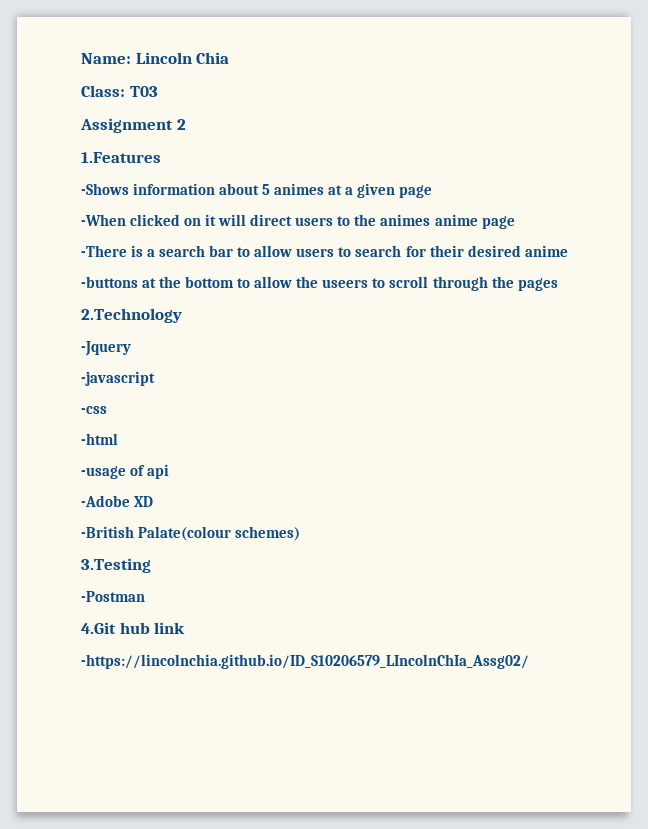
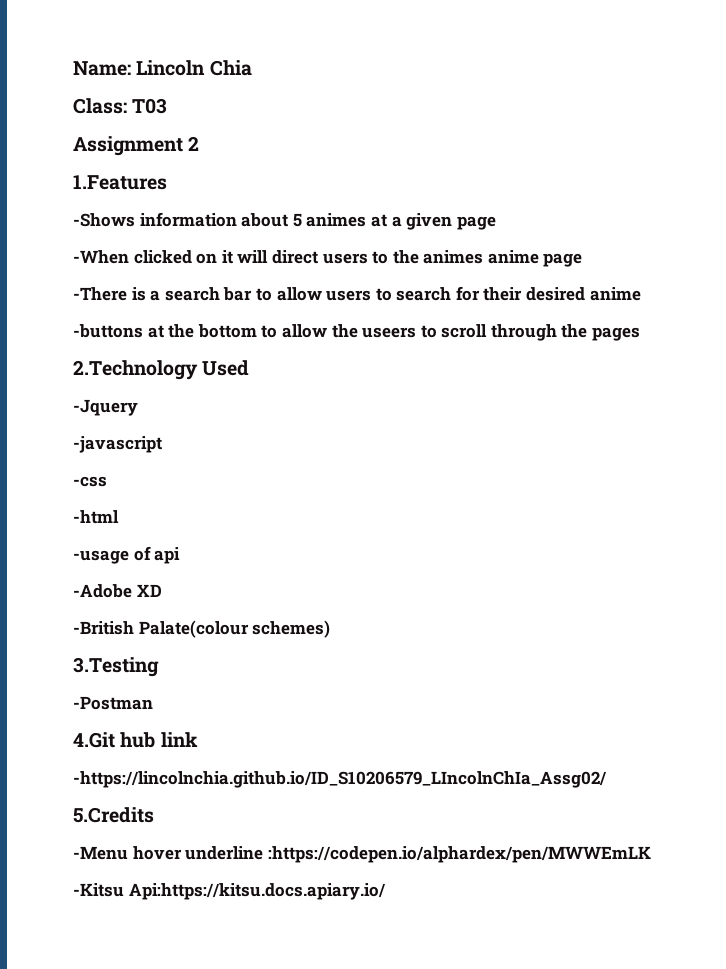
(182, 315) none -> [202,360,250,376] Used
(529, 661) none -> [73,807,154,823] [73,846,651,863] [73,883,386,900] // 5.Credits // -Menu hover underline :https://codepen.io/alphardex/pen/MWWEmLK // -Kitsu Api:https://kitsu.docs.apiary.io/

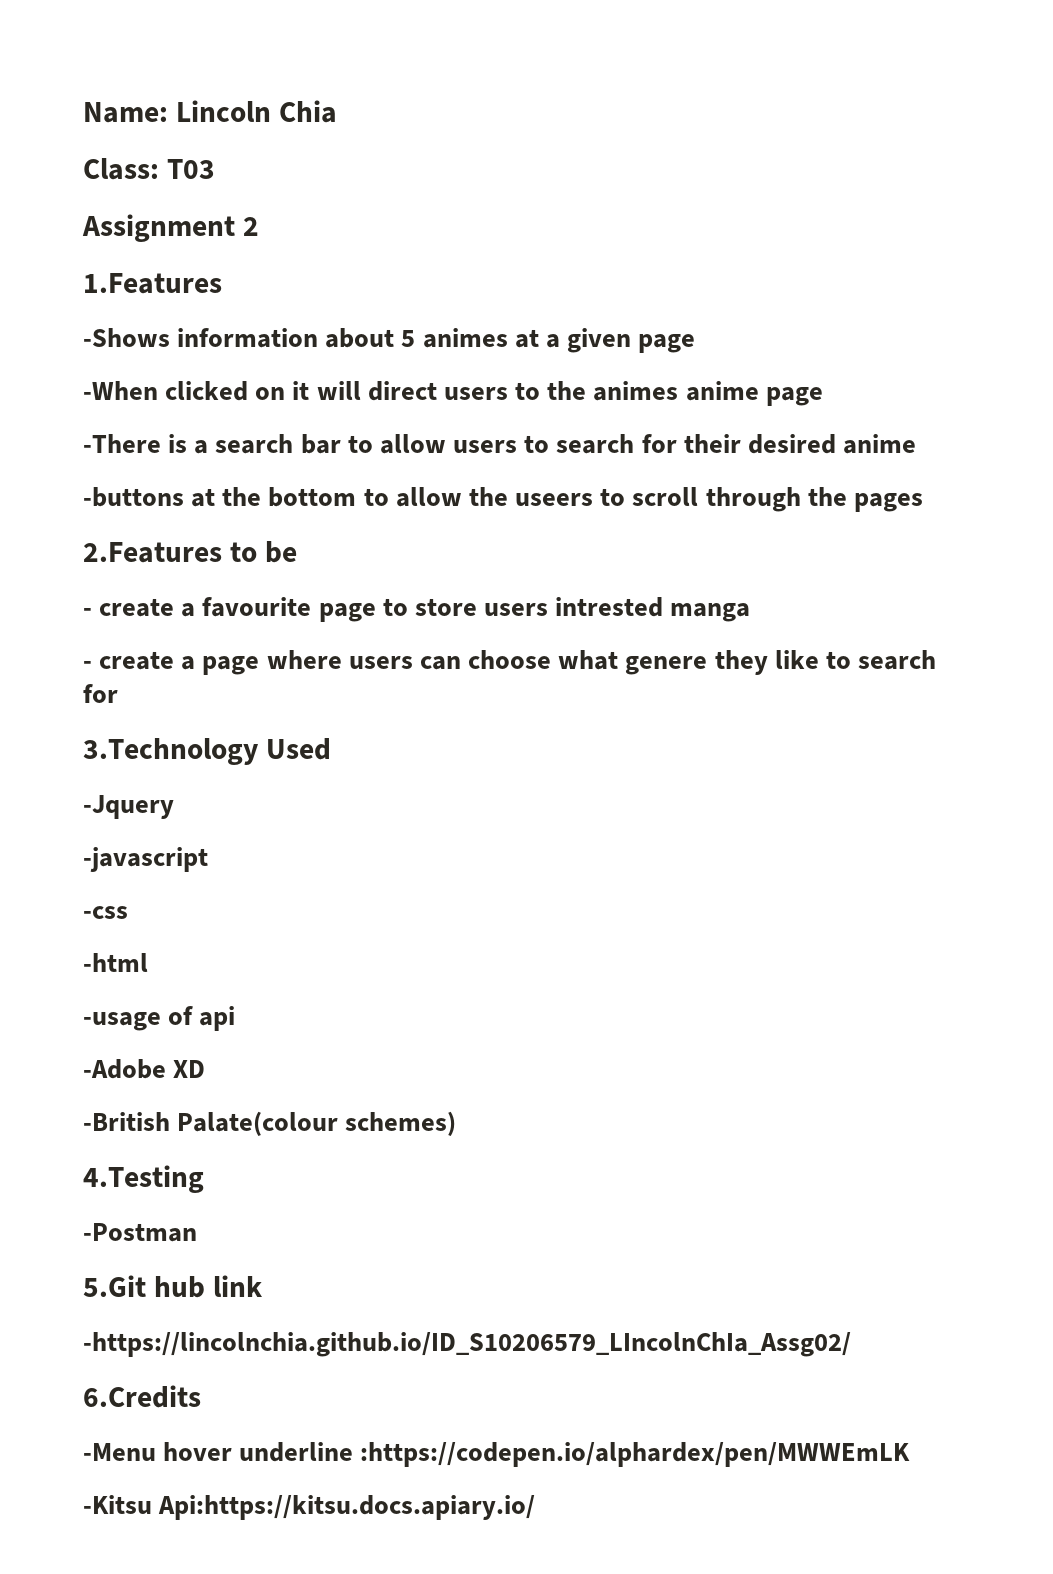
[73,360,198,380] 2.Technology -> [83,541,297,563] [83,597,751,622] [83,650,937,675] [83,684,118,703] [83,738,258,765] 2.Features to be // - create a favourite page to store users intrested manga // - create a page where users can choose what genere they like to search for // 3.Technology
[73,657,159,677] 3.Testing -> [83,1165,204,1193] 4.Testing
[73,732,115,748] 4.Git -> [83,1275,146,1297] 5.Git
[73,807,154,823] 5.Credits -> [83,1385,201,1408] 6.Credits

